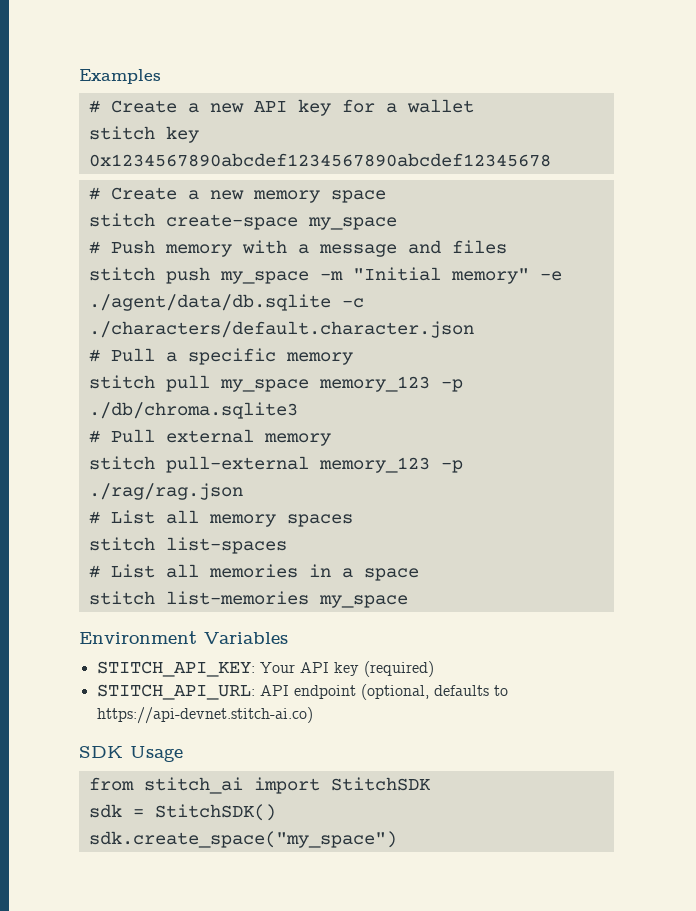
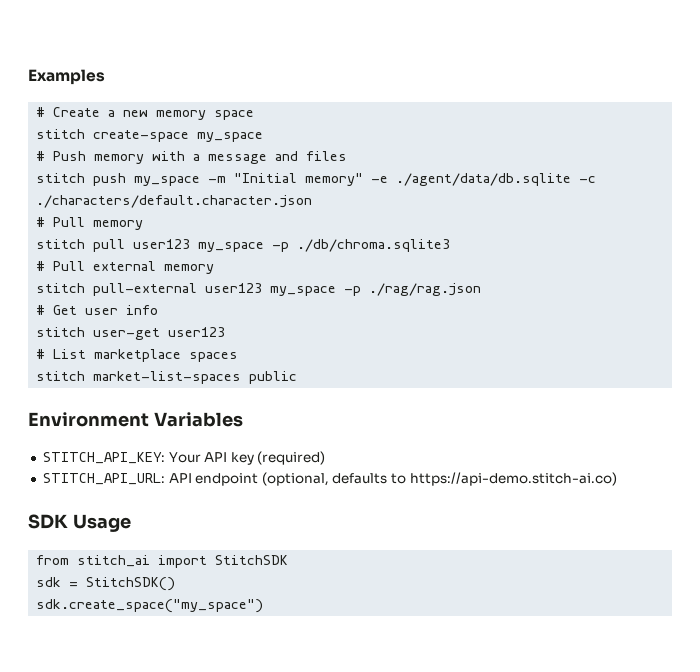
[88,99,474,116] [88,126,199,143] [88,153,551,167] // # Create a new API key for a wallet // stitch key 0x1234567890abcdef1234567890abcdef12345678 -> (105, 77) none
[165,348,276,365] a specific -> (86, 222) none
[219,376,430,392] my_space memory_123 -> [133,239,265,252] user123 my_space
[318,457,430,473] memory_123 -> [205,283,337,296] user123 my_space
[88,510,276,527] // # List all memory -> [36,305,159,315] [36,327,226,340] [36,349,182,362] // # Get user info // stitch user-get user123 // # List marketplace
[165,537,287,554] [88,564,419,581] [88,591,408,608] list-spaces // # List all memories in a space // stitch list-memories my_space -> [93,371,298,384] market-list-spaces public
[96,707,313,724] https://api-devnet.stitch-ai.co) -> [409,472,617,486] https://api-demo.stitch-ai.co)

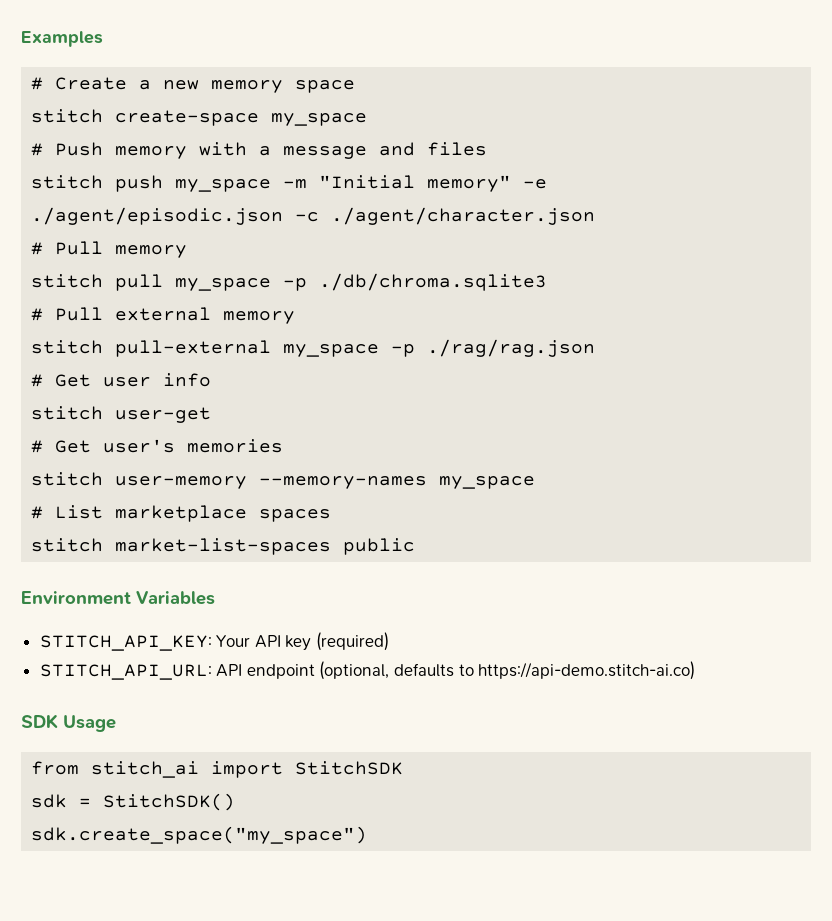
[396,173,597,186] [36,195,313,208] ./agent/data/db.sqlite -c ./characters/default.character.json -> [31,207,596,225] ./agent/episodic.json -c ./agent/character.json
[133,239,191,249] user123 -> (164, 282) none
[205,283,263,293] user123 -> (272, 348) none
[168,327,226,337] user123 -> [31,439,284,453] [31,472,536,489] // # Get user's memories // stitch user-memory --memory-names my_space

